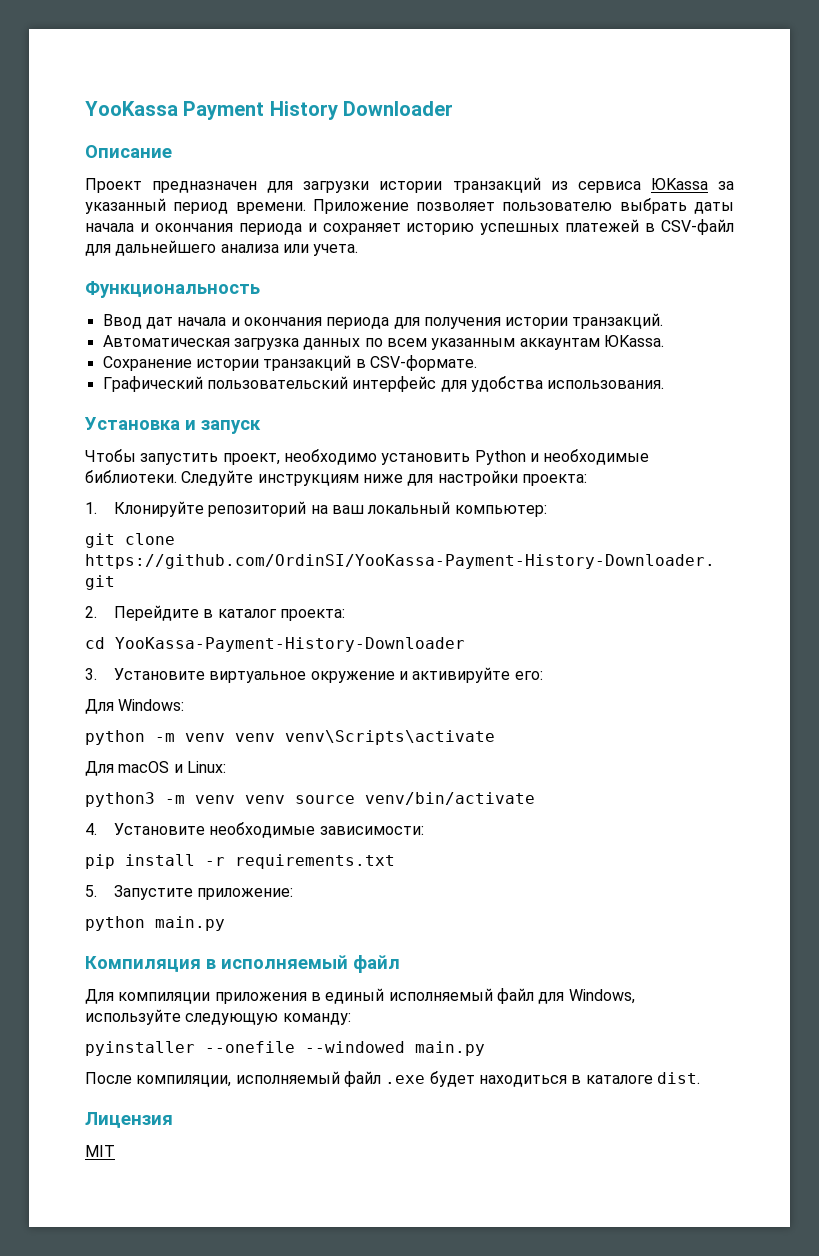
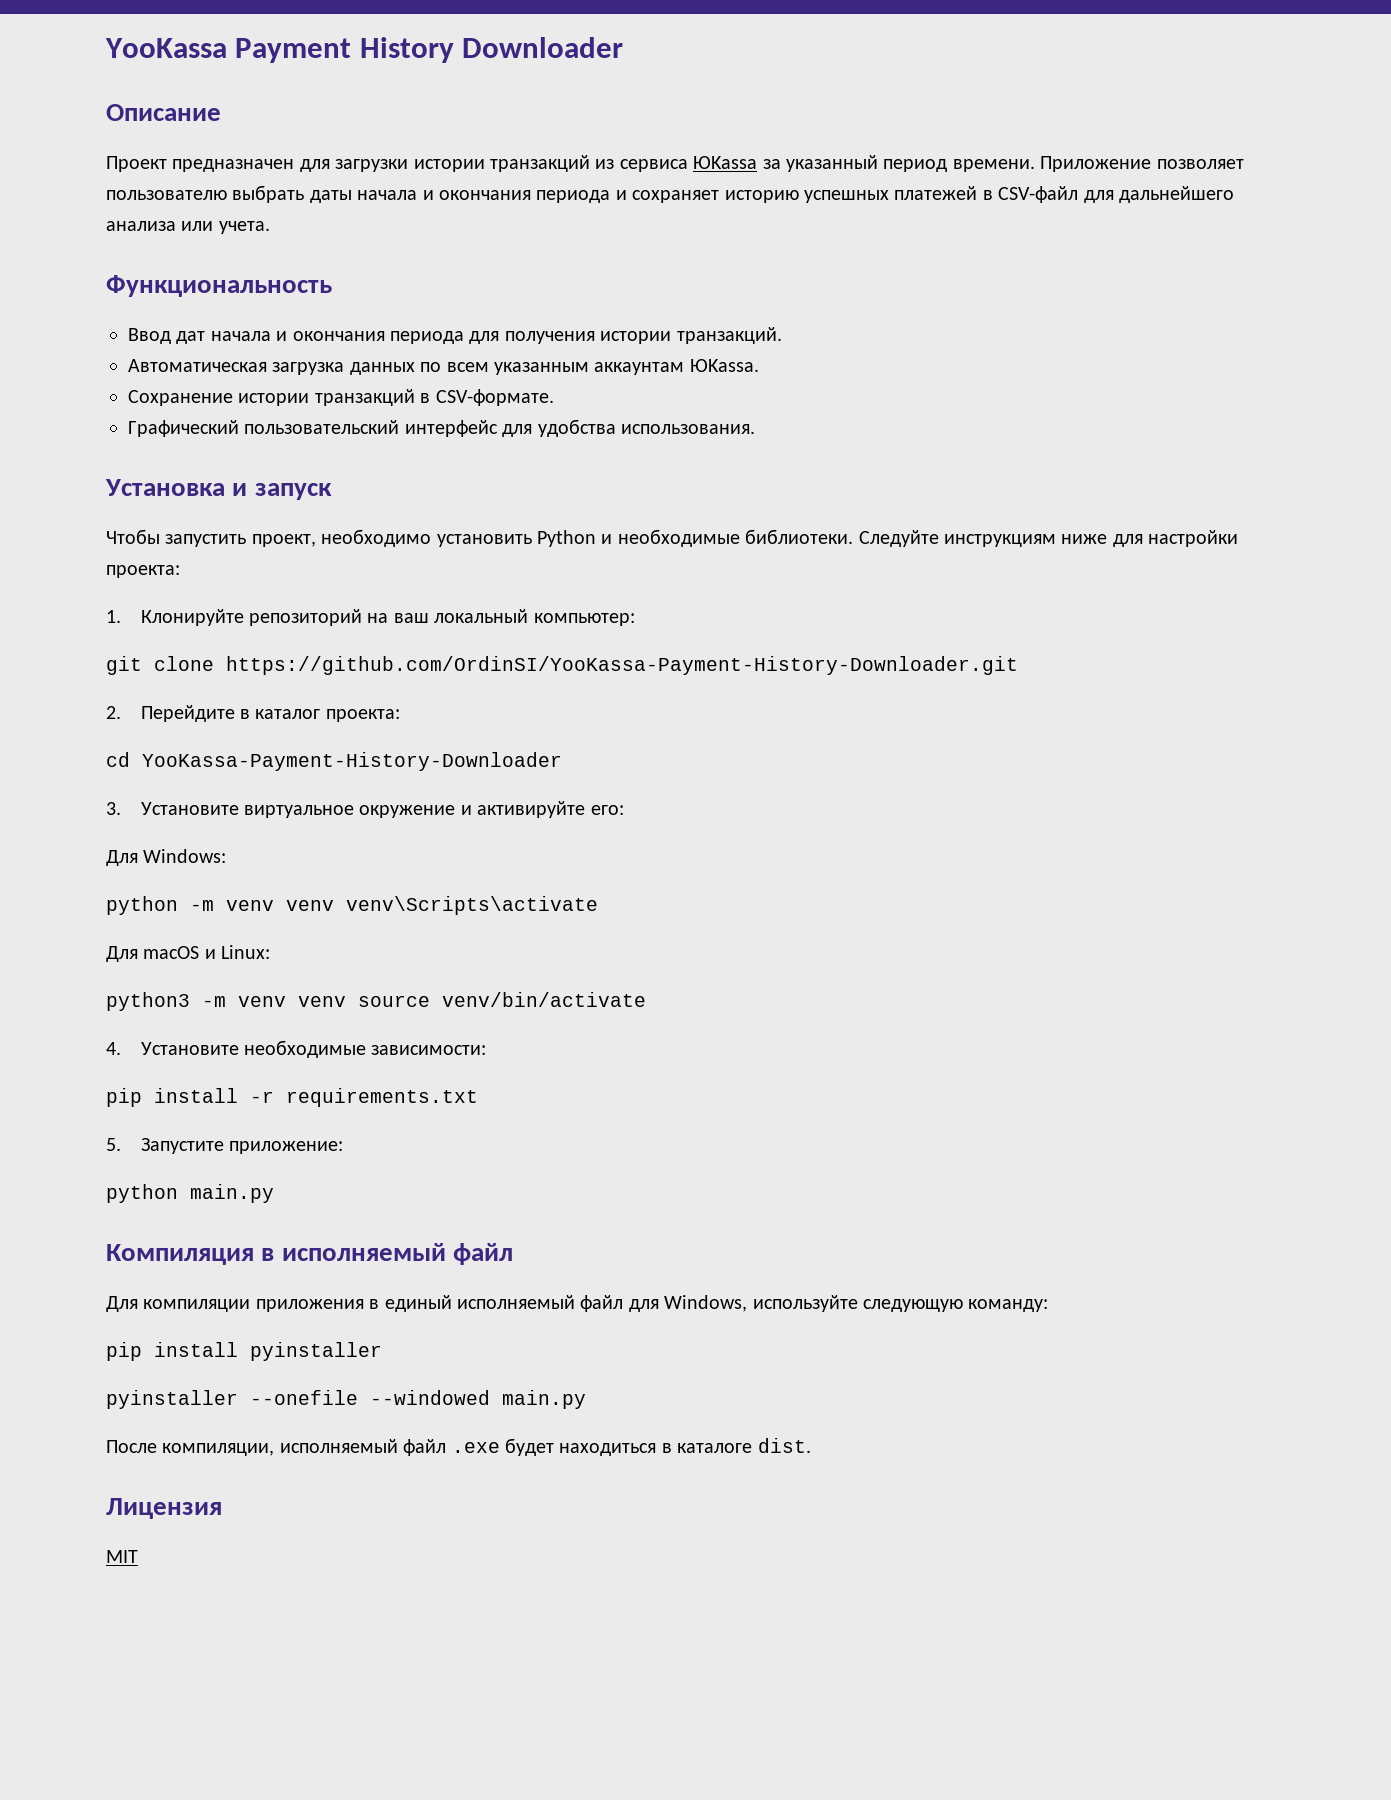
(351, 1019) none -> [106,1342,382,1361] // pip install pyinstaller

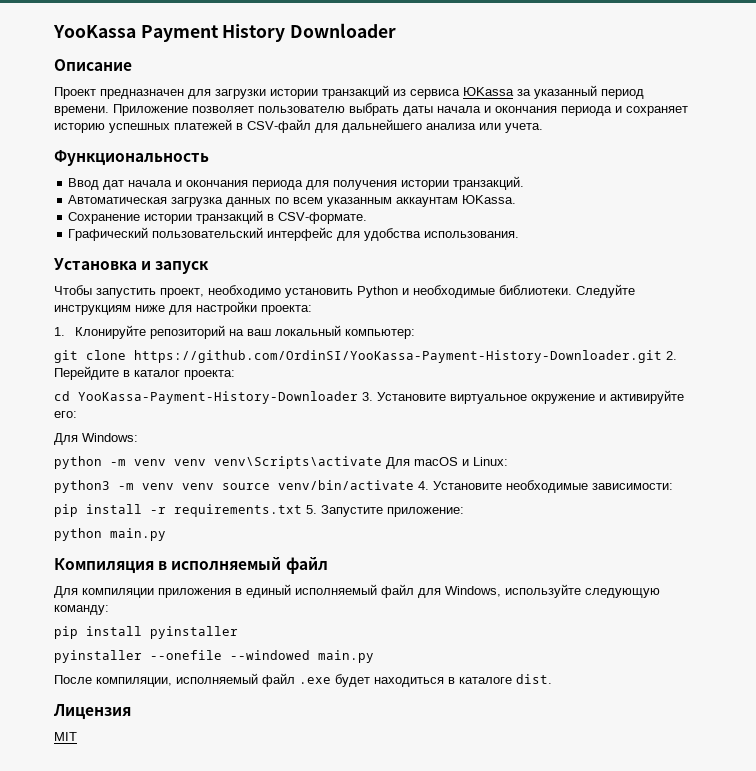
(1018, 665) // -> (662, 356) none
(562, 761) // -> (358, 397) none
(598, 905) // -> (382, 462) none
(646, 999) // -> (414, 485) none
(478, 1097) // -> (302, 510) none

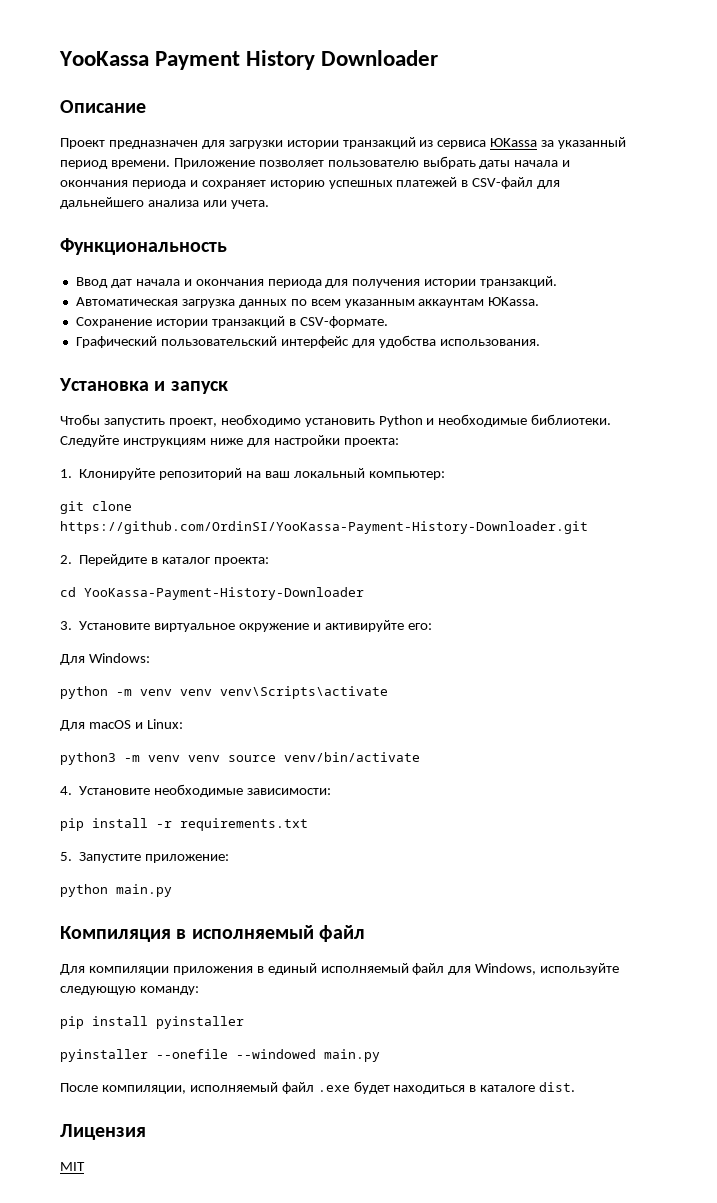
(662, 356) none -> (588, 527) //
(358, 397) none -> (364, 593) //
(382, 462) none -> (388, 692) //
(414, 485) none -> (420, 757) //
(302, 510) none -> (308, 824) //

